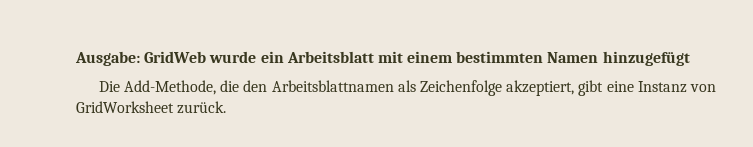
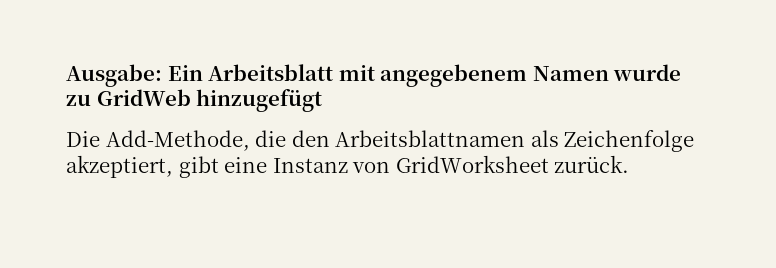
[144,51,599,63] GridWeb wurde ein Arbeitsblatt mit einem bestimmten Namen -> [167,64,682,87] [66,89,191,106] Ein Arbeitsblatt mit angegebenem Namen wurde zu GridWeb

